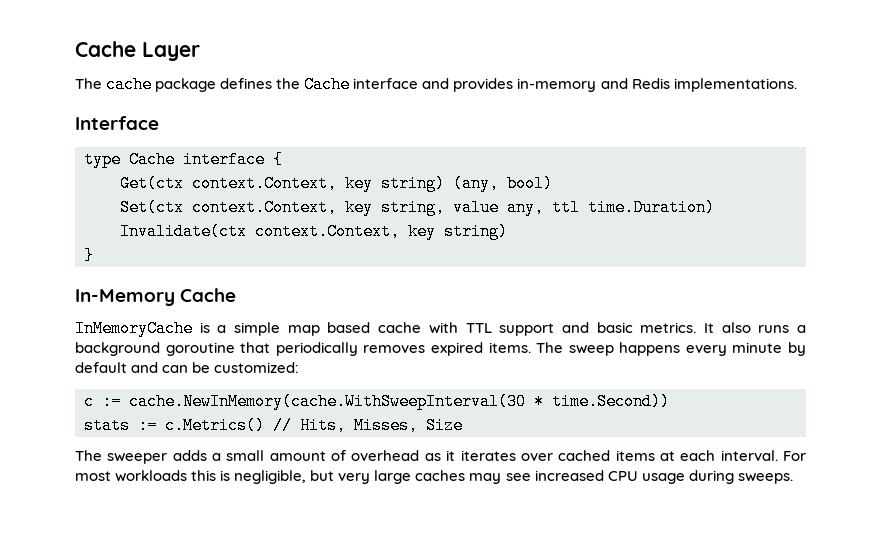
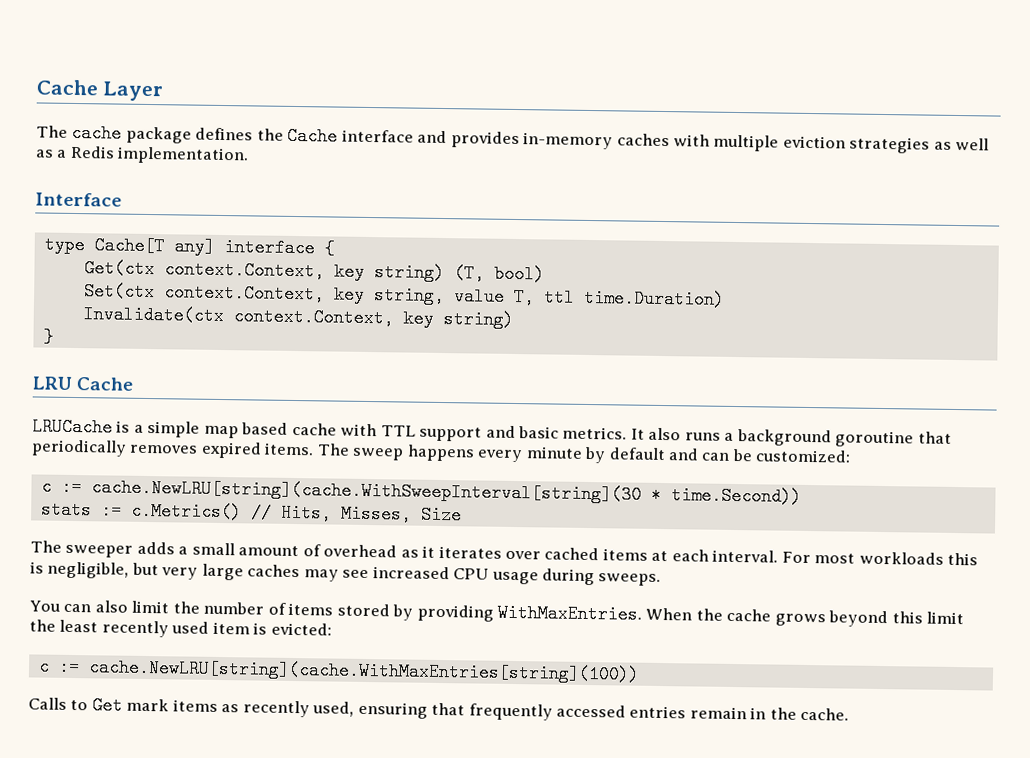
[600,78,797,92] and Redis implementations. -> [616,133,990,154] [35,145,250,165] caches with multiple eviction strategies as well as a Redis implementation.
[129,151,175,168] Cache -> [93,236,215,256] Cache[T any]
[453,175,499,192] (any, -> [453,264,485,283] (T,
[507,199,544,216] any, -> [512,287,535,307] T,
[75,289,175,306] In-Memory -> [32,376,72,390] LRU
[75,320,193,337] InMemoryCache -> [32,417,113,437] LRUCache
[129,393,526,410] cache.NewInMemory(cache.WithSweepInterval(30 -> [90,478,642,504] cache.NewLRU[string](cache.WithSweepInterval[string](30
(793, 478) none -> [29,600,965,628] [29,619,332,638] [37,657,640,684] [28,696,850,721] // You can also limit the number of items stored by providing WithMaxEntries. When the cache grows beyond this limit the least recently used item is evicted: // c := cache.NewLRU[string](cache.WithMaxEntries[string](100)) // Calls to Get mark items as recently used, ensuring that frequently accessed entries remain in the cache.

